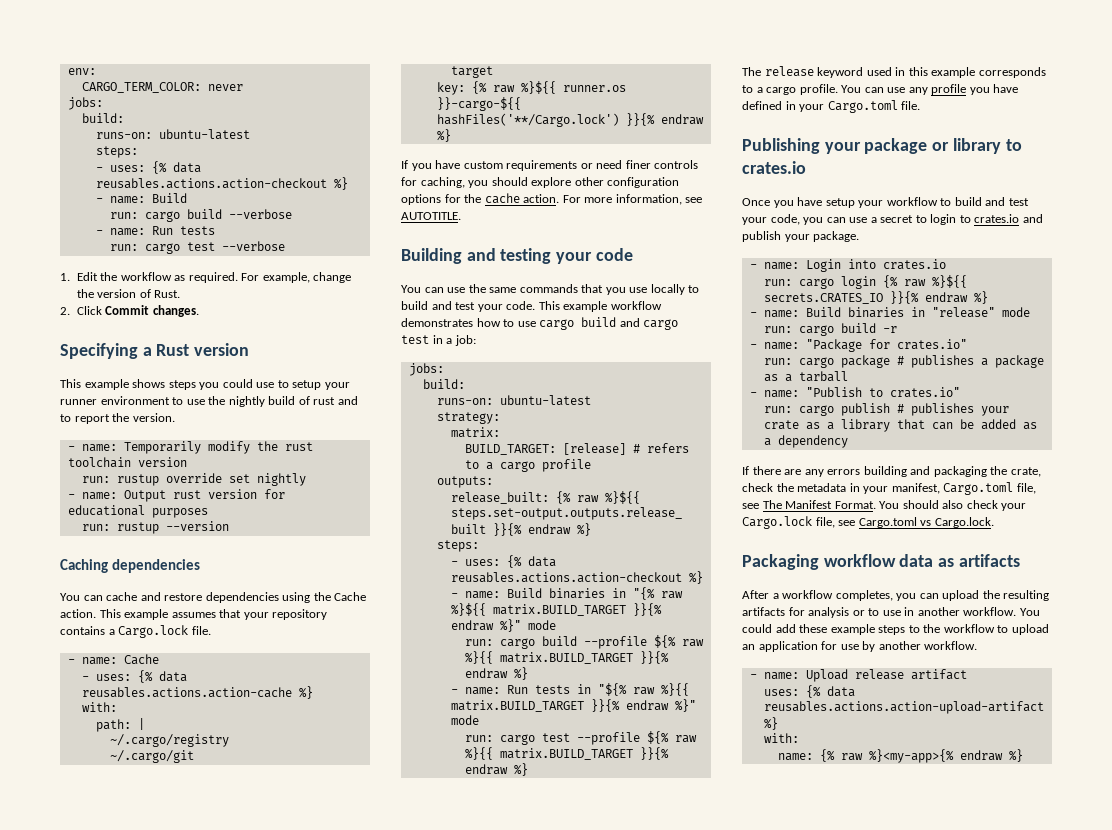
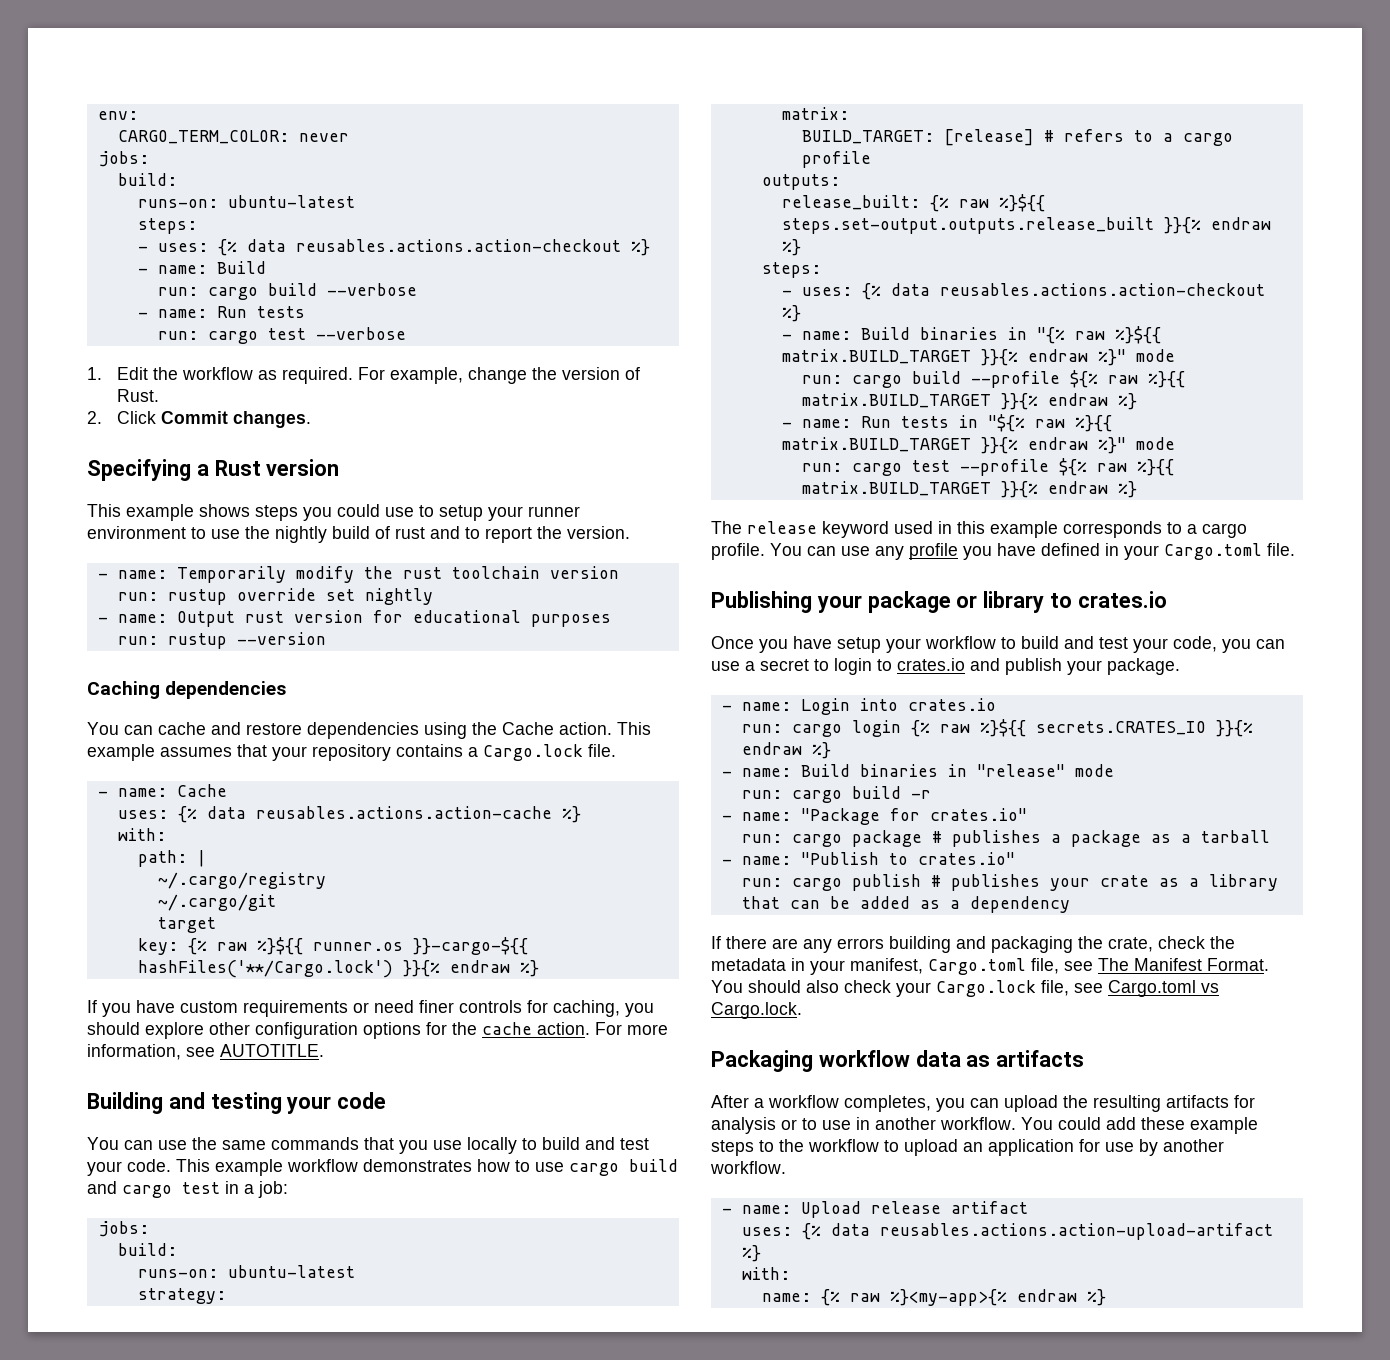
[81,676,89,681] - -> (227, 790) none

